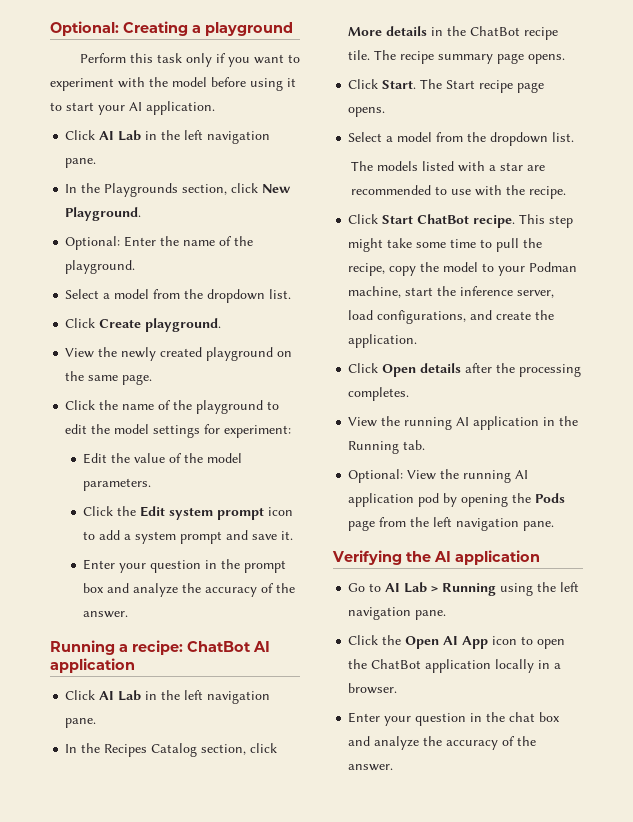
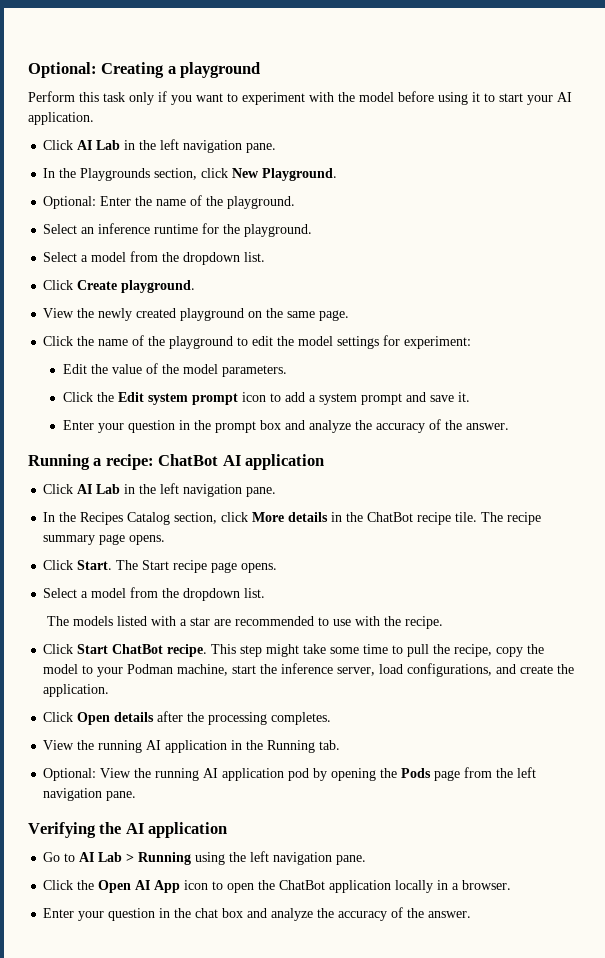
(136, 267) none -> [43,223,313,237] // Select an inference runtime for the playground.

